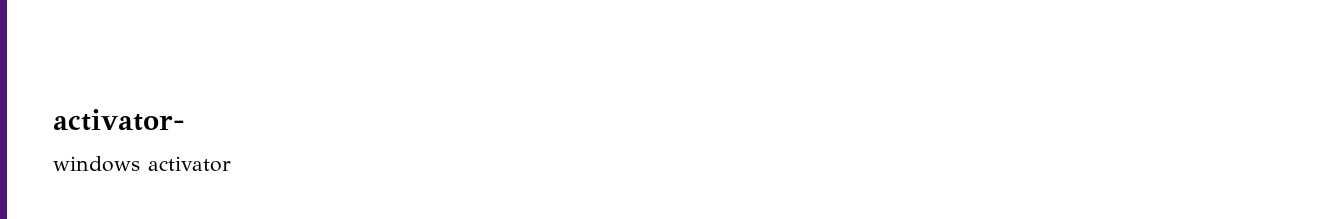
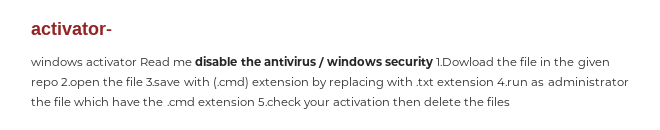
(231, 164) none -> [140,56,610,69] [31,77,629,89] [31,97,511,109] Read me disable the antivirus / windows security 1.Dowload the file in the given repo 2.open the file 3.save with (.cmd) extension by replacing with .txt extension 4.run as administrator the file which have the .cmd extension 5.check your activation then delete the files

